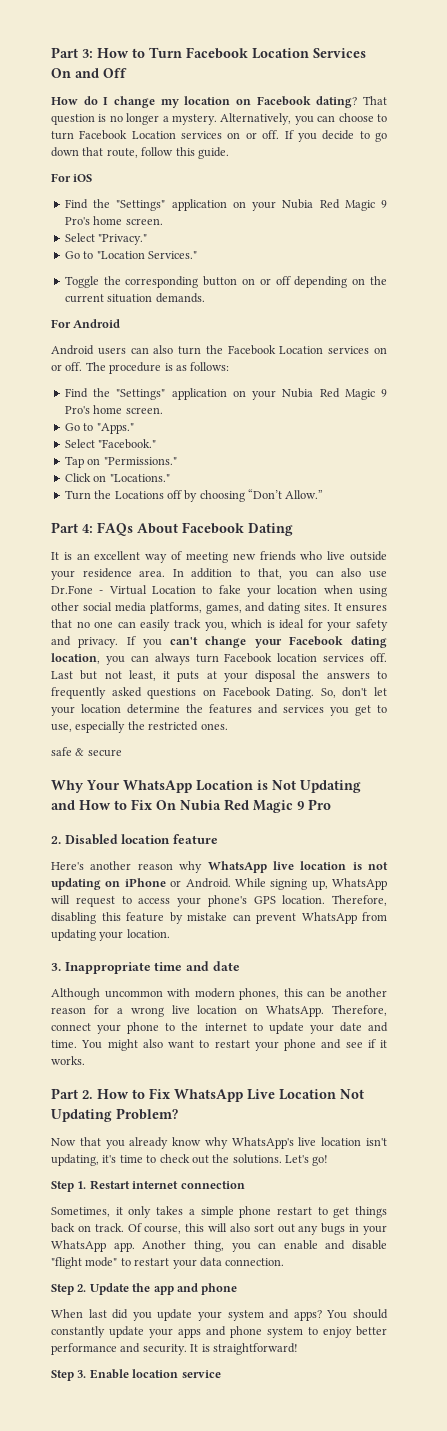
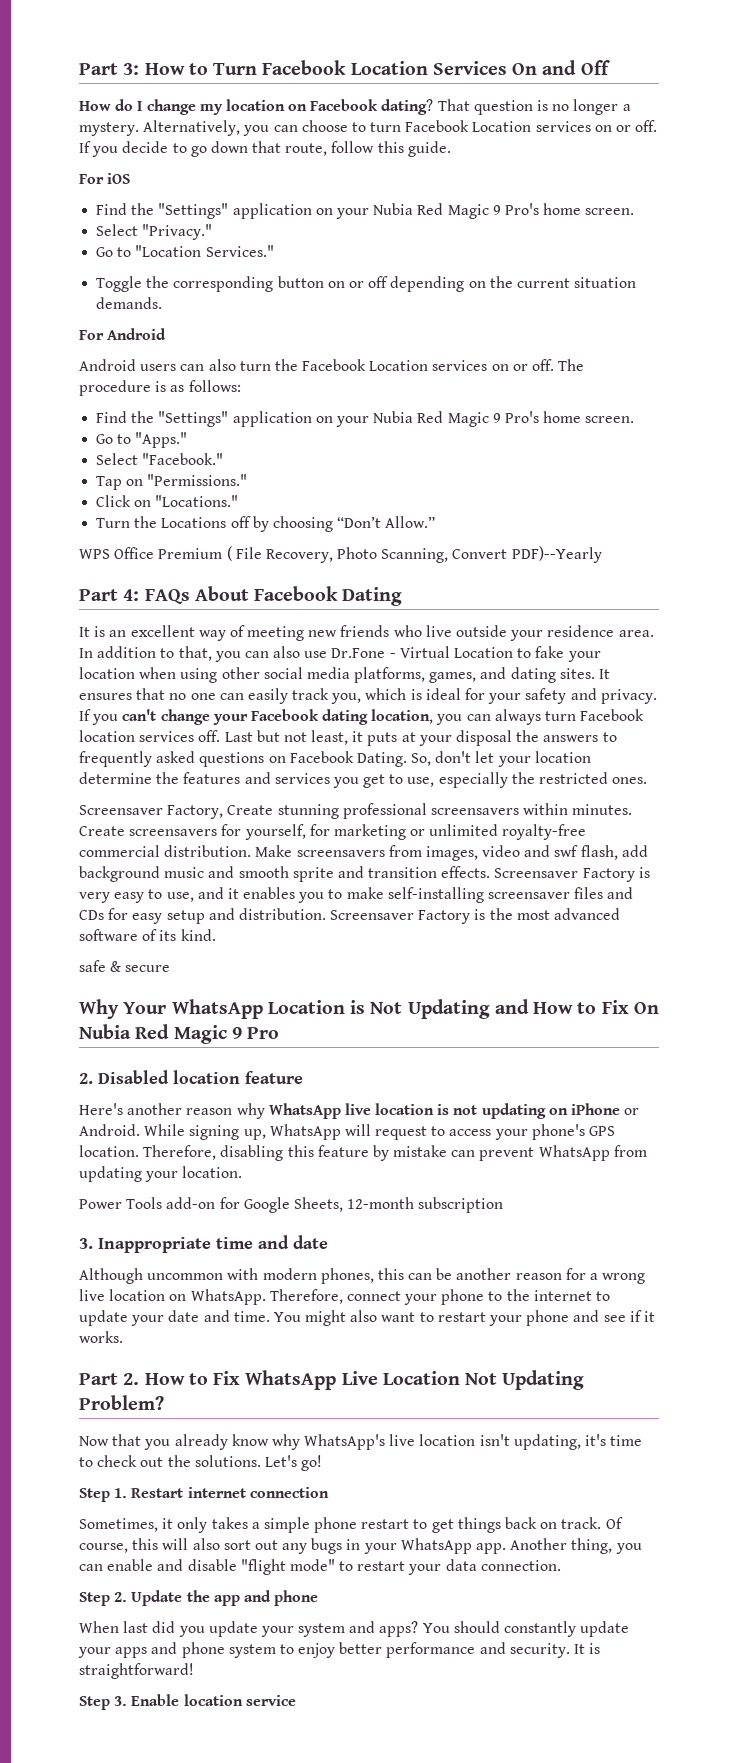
(324, 494) none -> [79,546,602,563] // WPS Office Premium ( File Recovery, Photo Scanning, Convert PDF)--Yearly
(228, 726) none -> [79,803,633,819] [79,824,587,840] [79,845,648,861] [79,866,650,882] [79,887,634,903] [79,908,621,924] [79,929,216,941] // Screensaver Factory, Create stunning professional screensavers within minutes. Create screensavers for yourself, for marketing or unlimited royalty-free commercial distribution. Make screensavers from images, video and swf flash, add background music and smooth sprite and transition effects. Screensaver Factory is very easy to use, and it enables you to make self-installing screensaver files and CDs for easy setup and distribution. Screensaver Factory is the most advanced software of its kind.
(170, 933) none -> [79,1197,504,1213] // Power Tools add-on for Google Sheets, 12-month subscription

